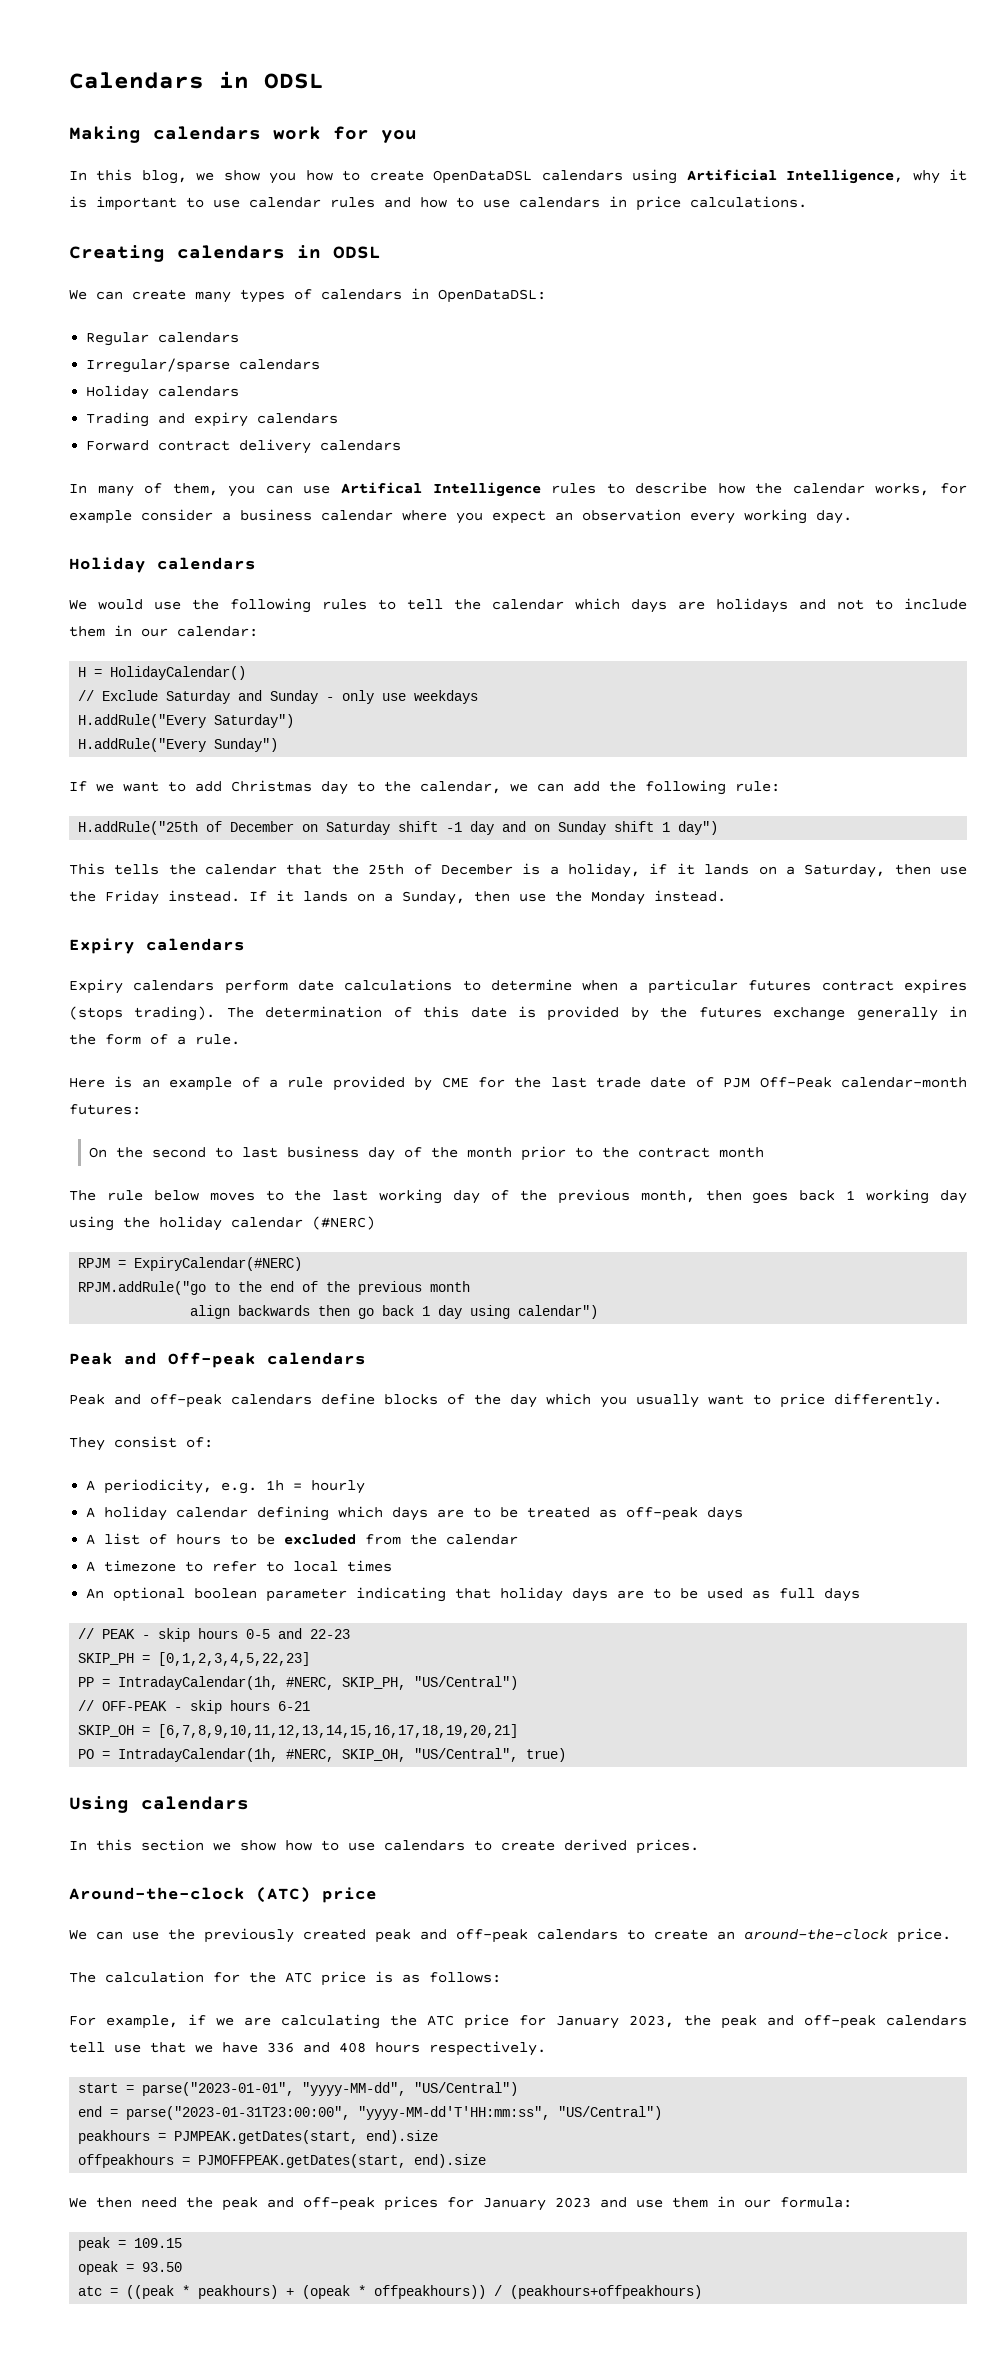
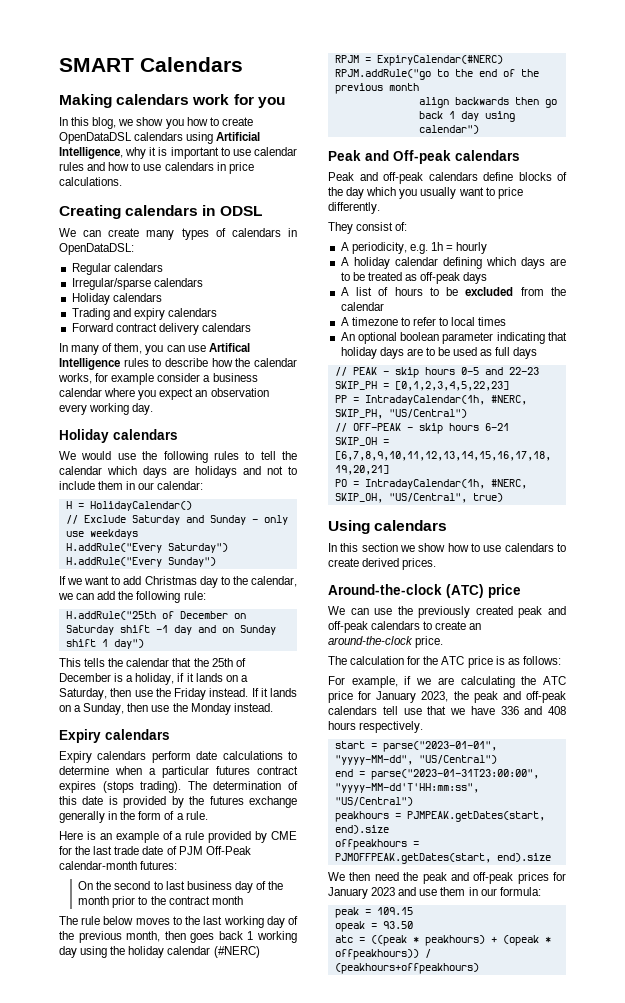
(69, 80) none -> [59,58,134,72] SMART
[219,71,324,89] in ODSL -> (243, 64) none

